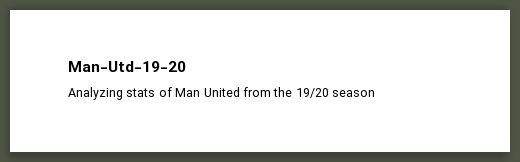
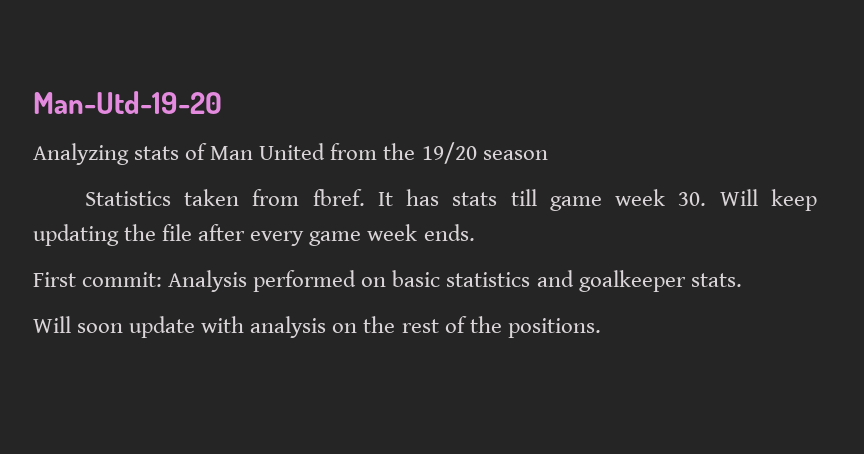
(375, 93) none -> [84,189,818,211] [33,224,475,246] [33,270,742,292] [33,316,601,338] // Statistics taken from fbref. It has stats till game week 30. Will keep updating the file after every game week ends. // First commit: Analysis performed on basic statistics and goalkeeper stats. // Will soon update with analysis on the rest of the positions.

